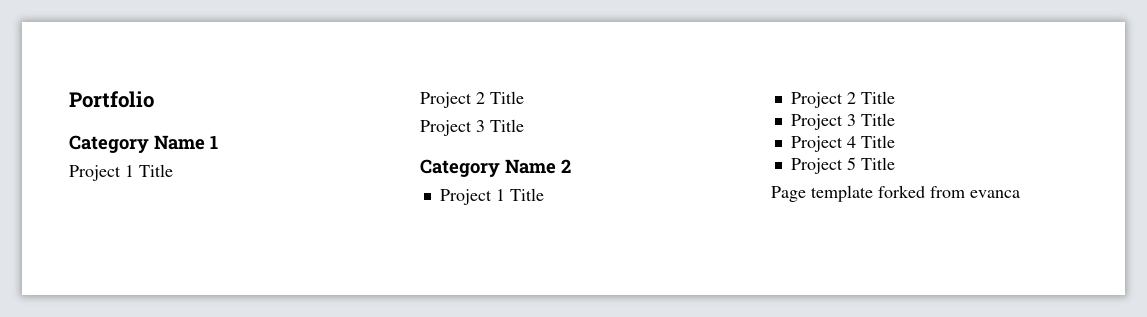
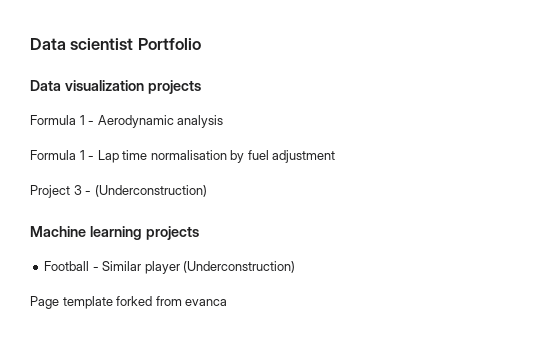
(69, 99) none -> [30,38,134,50] Data scientist
[69,135,218,153] [69,164,173,181] [420,91,524,108] [420,119,524,136] [420,159,571,177] [439,188,544,205] [790,91,895,108] [790,113,895,130] [790,135,895,152] [790,157,895,174] Category Name 1 // Project 1 Title // Project 2 Title // Project 3 Title // Category Name 2 // Project 1 Title // Project 2 Title // Project 3 Title // Project 4 Title // Project 5 Title -> [30,80,201,94] [30,115,224,128] [30,150,336,163] [30,185,207,198] [30,226,199,240] [44,261,296,274] Data visualization projects // Formula 1 - Aerodynamic analysis // Formula 1 - Lap time normalisation by fuel adjustment // Project 3 - (Underconstruction) // Machine learning projects // Football - Similar player (Underconstruction)

